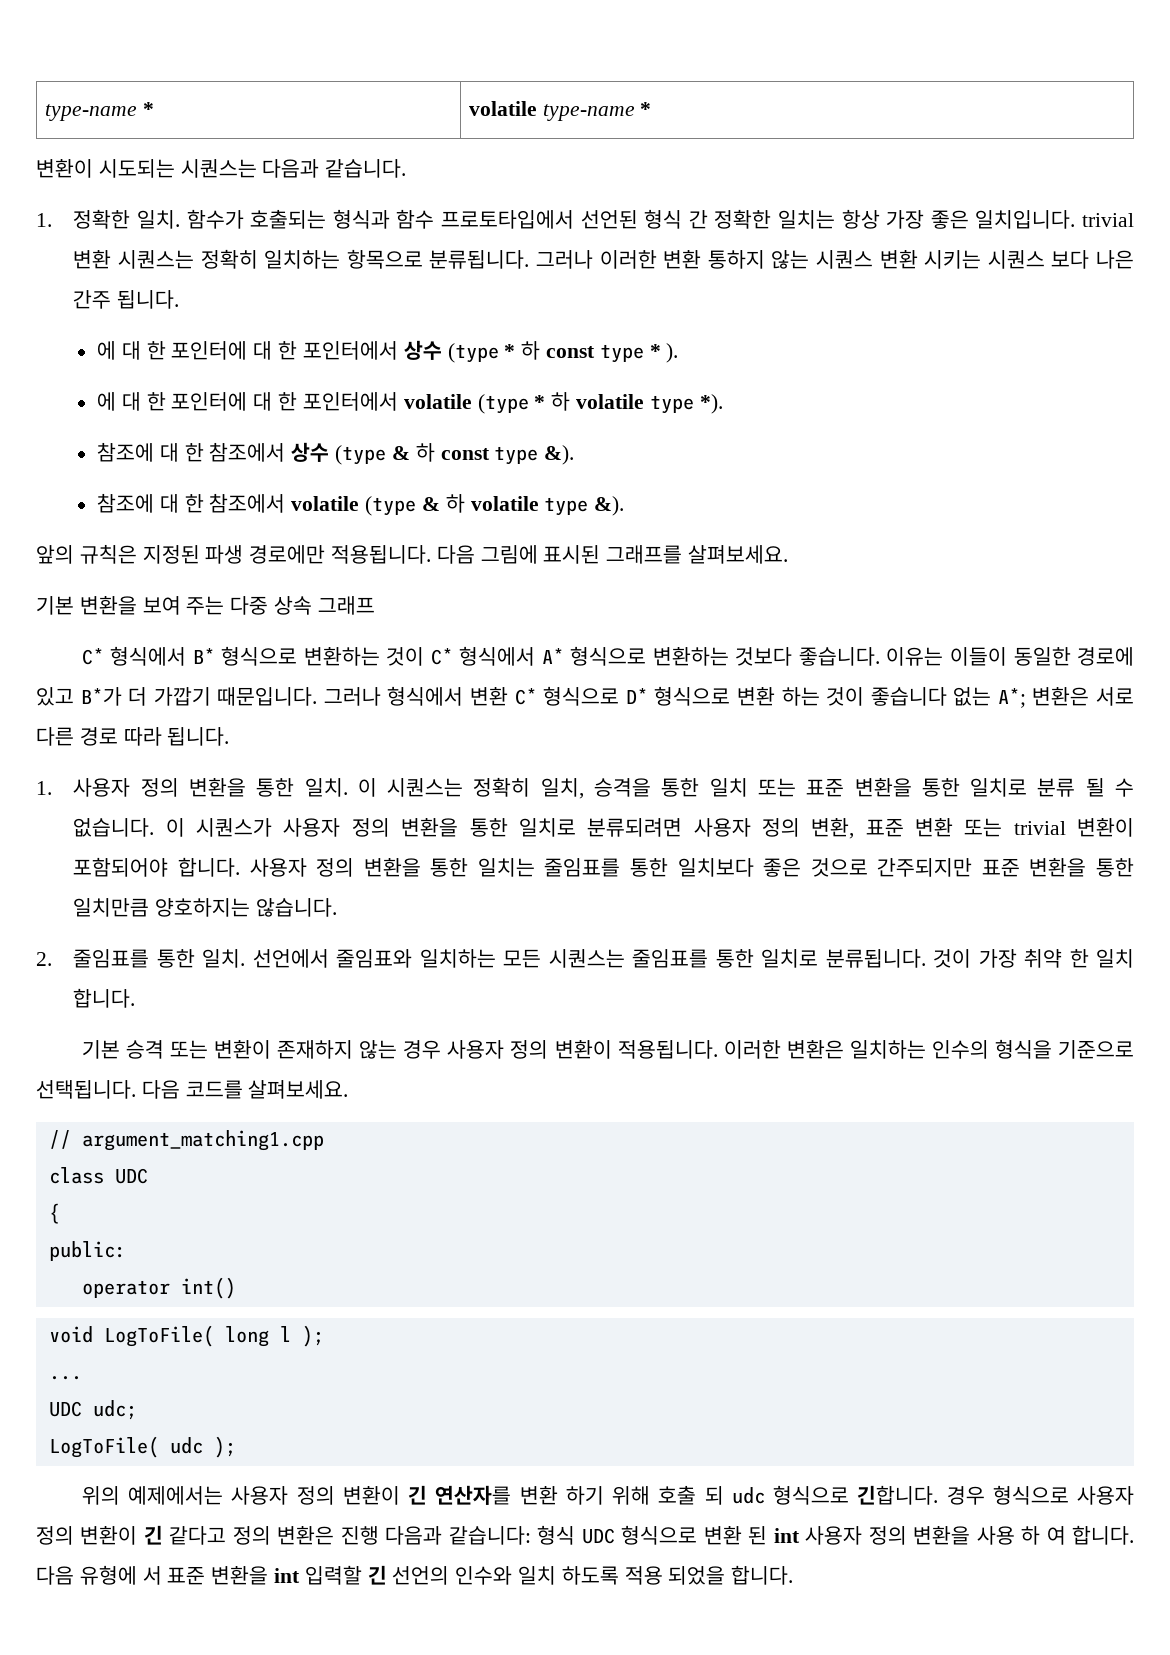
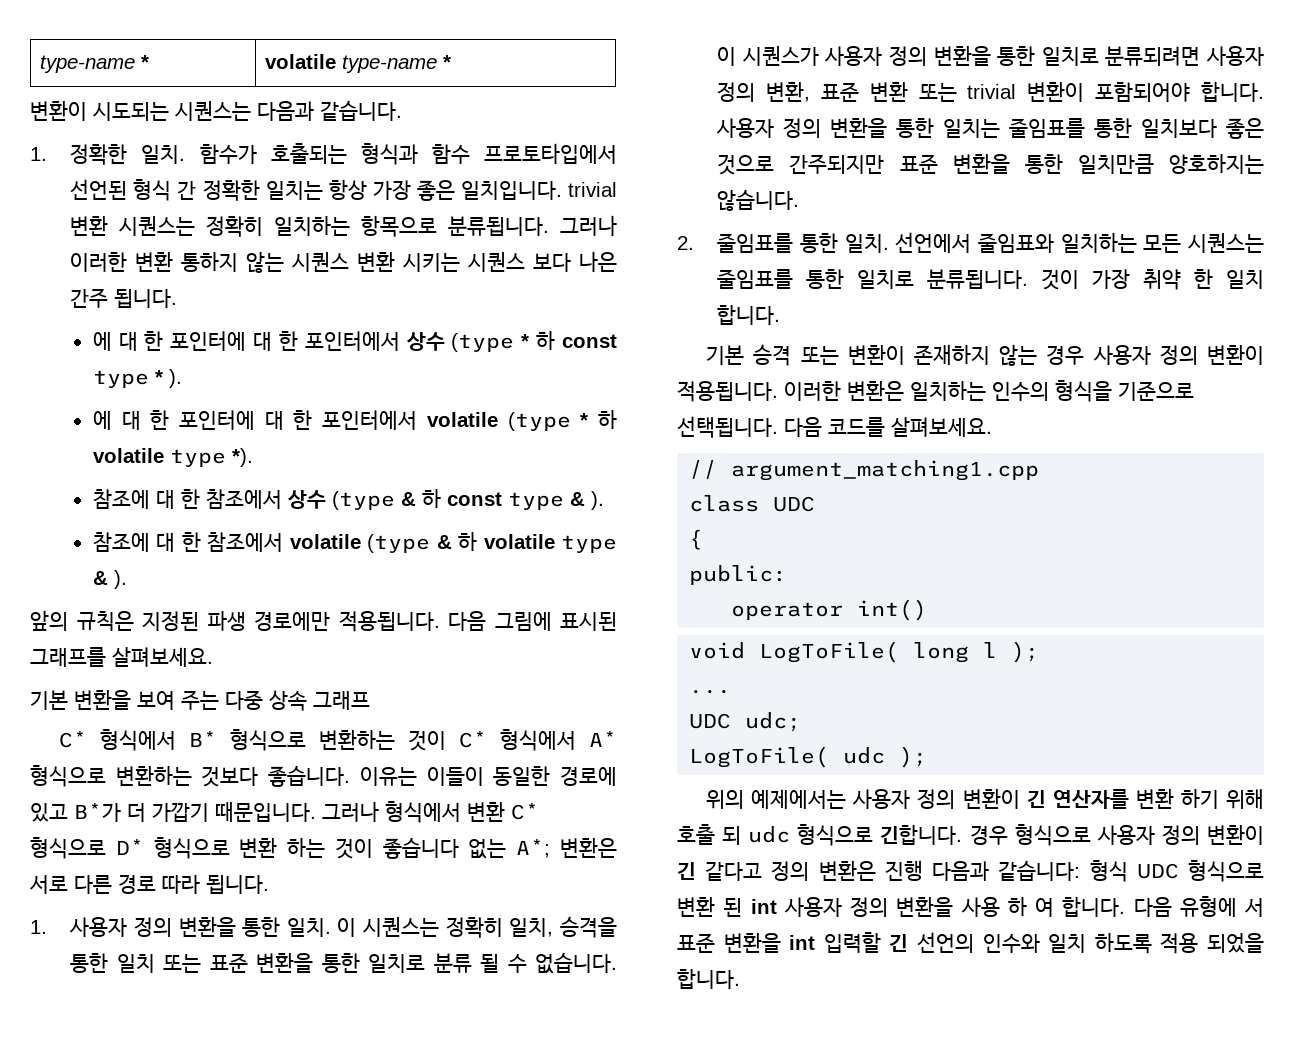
[544,445,575,465] &). -> [569,491,604,510] & ).
[594,496,625,516] &). -> [92,570,127,589] & ).

